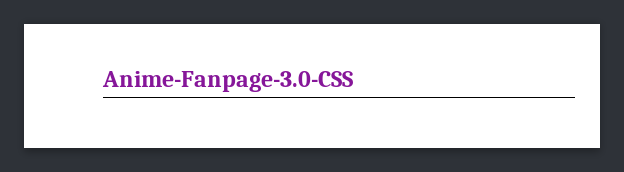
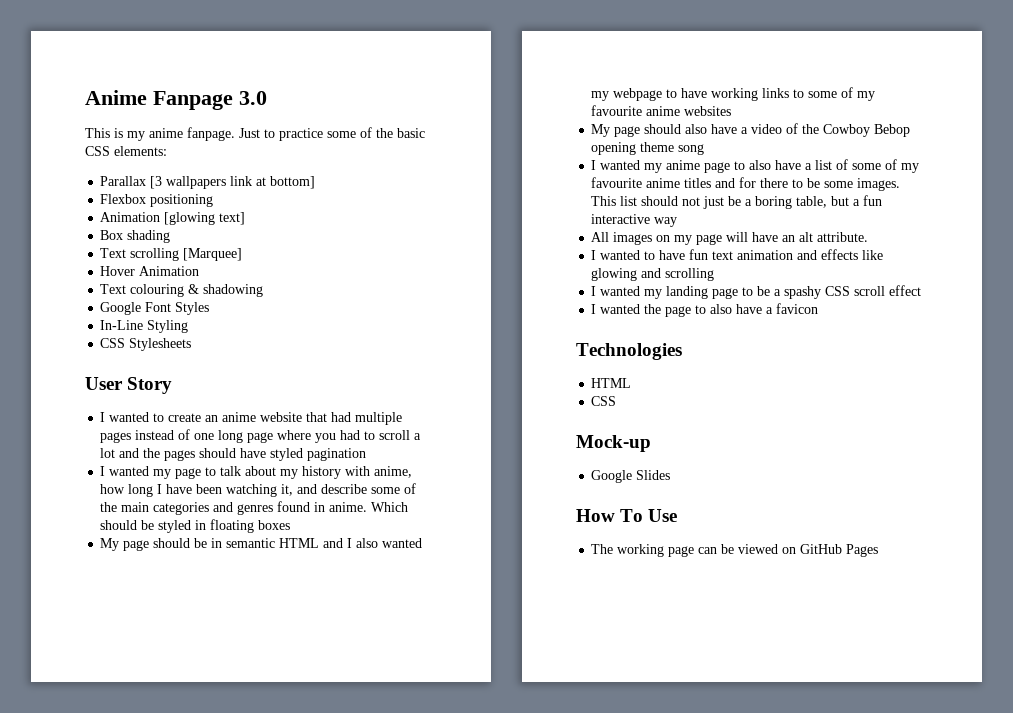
[102,71,353,92] Anime-Fanpage-3.0-CSS -> [85,90,267,110] [85,127,425,141] [85,146,167,156] [100,176,316,189] [100,194,214,207] [100,212,246,225] [100,230,171,243] [100,248,243,261] [100,266,200,276] [100,284,264,297] [100,302,210,315] [100,320,189,333] [100,338,192,351] [85,377,173,394] [100,412,403,425] [100,429,422,443] [100,448,367,461] [100,466,413,479] [100,483,417,497] [100,501,409,515] [100,519,291,533] [100,538,423,551] [591,87,876,101] [591,105,732,116] [591,123,911,137] [591,142,705,155] [591,159,920,173] [591,177,901,191] [591,195,883,209] [591,214,678,227] [591,232,869,245] [591,249,884,260] [591,268,715,281] [591,285,922,299] [591,303,819,317] [576,343,682,360] [591,378,632,388] [591,396,617,406] [576,435,651,452] [591,470,671,483] [576,509,678,522] [591,544,879,557] Anime Fanpage 3.0 // This is my anime fanpage. Just to practice some of the basic CSS elements: // Parallax [3 wallpapers link at bottom] // Flexbox positioning // Animation [glowing text] // Box shading // Text scrolling [Marquee] // Hover Animation // Text colouring & shadowing // Google Font Styles // In-Line Styling // CSS Stylesheets // User Story // I wanted to create an anime website that had multiple pages instead of one long page where you had to scroll a lot and the pages should have styled pagination // I wanted my page to talk about my history with anime, how long I have been watching it, and describe some of the main categories and genres found in anime. Which should be styled in floating boxes // My page should be in semantic HTML and I also wanted my webpage to have working links to some of my favourite anime websites // My page should also have a video of the Cowboy Bebop opening theme song // I wanted my anime page to also have a list of some of my favourite anime titles and for there to be some images. This list should not just be a boring table, but a fun interactive way // All images on my page will have an alt attribute. // I wanted to have fun text animation and effects like glowing and scrolling // I wanted my landing page to be a spashy CSS scroll effect // I wanted the page to also have a favicon // Technologies // HTML // CSS // Mock-up // Google Slides // How To Use // The working page can be viewed on GitHub Pages

